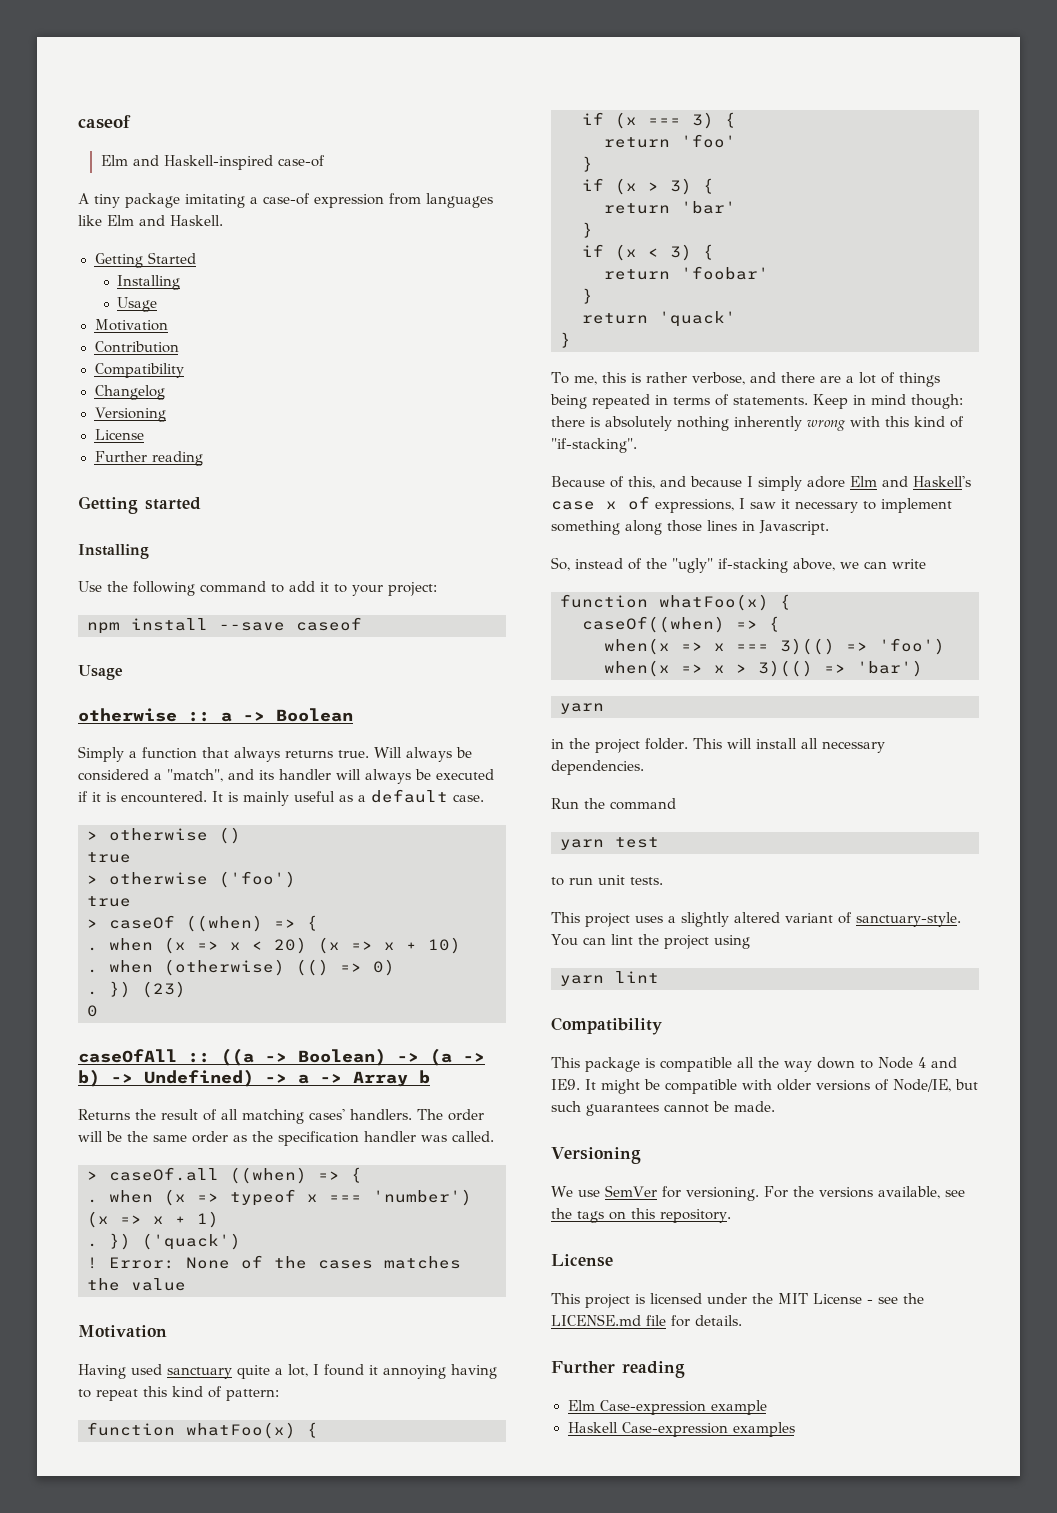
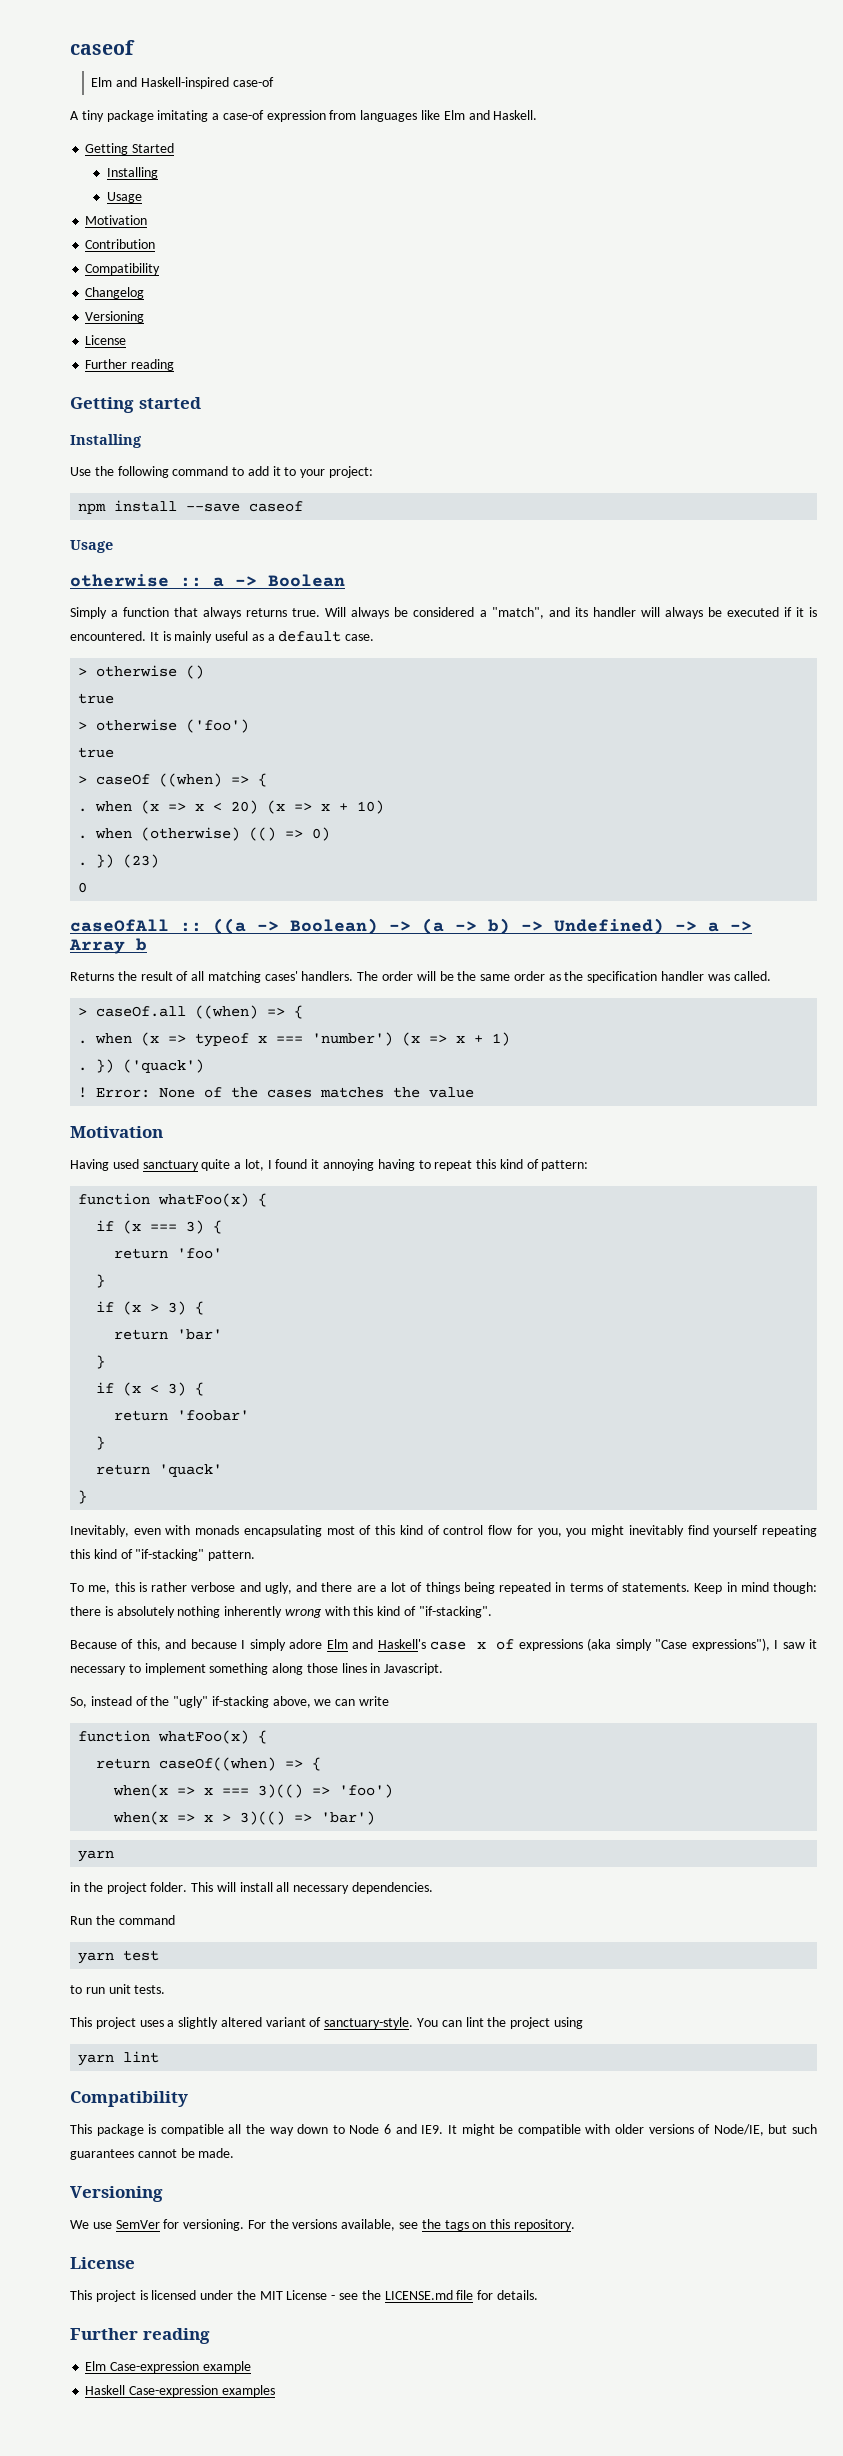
(571, 340) none -> [70,1525,817,1537] [70,1549,256,1561] // Inevitably, even with monads encapsulating most of this kind of control flow for you, you might inevitably find yourself repeating this kind of "if-stacking" pattern.
[691,372,745,385] verbose, -> [191,1582,292,1594] verbose and ugly,
[655,499,734,513] expressions, -> [518,1638,770,1651] expressions (aka simply "Case expressions"),
(791, 602) none -> [96,1758,151,1769] return
[918,1057,926,1068] 4 -> [384,2124,392,2134] 6

